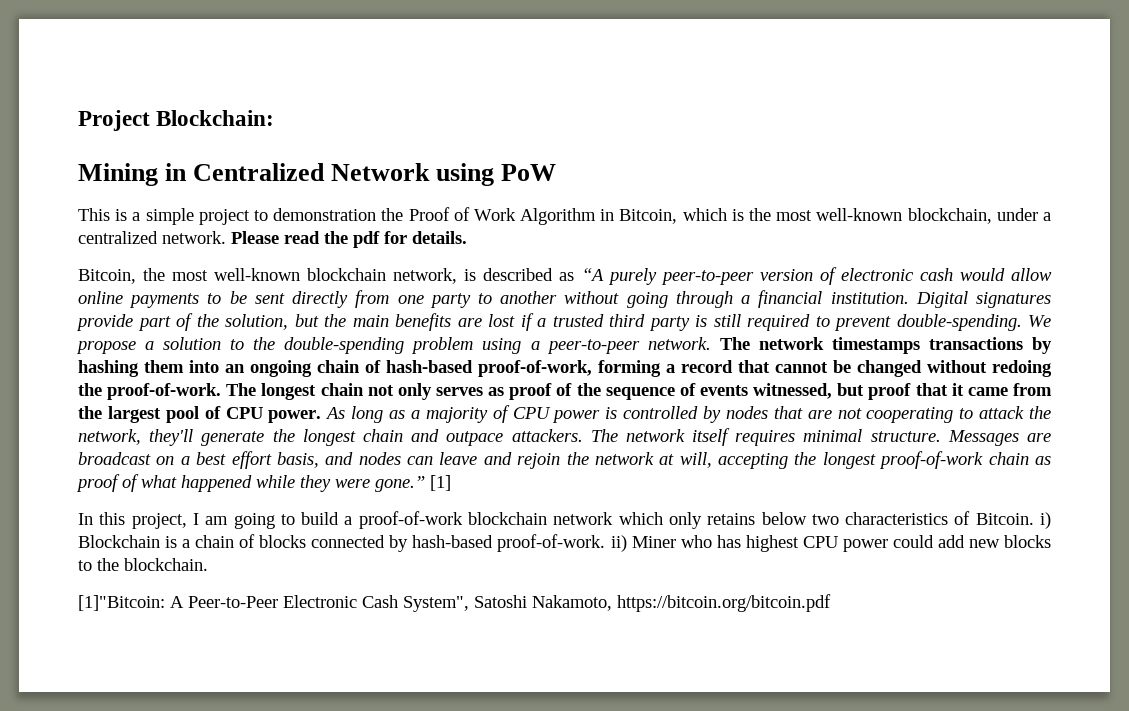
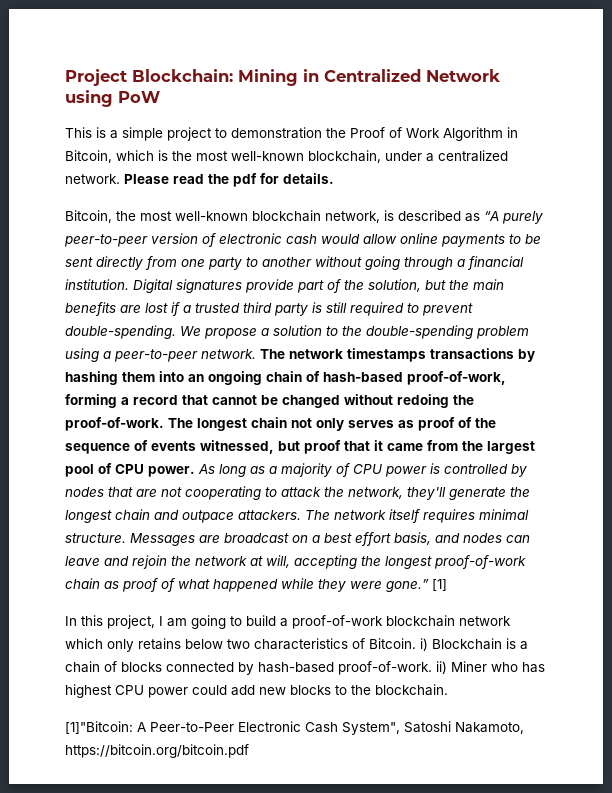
(275, 118) // -> (233, 75) none

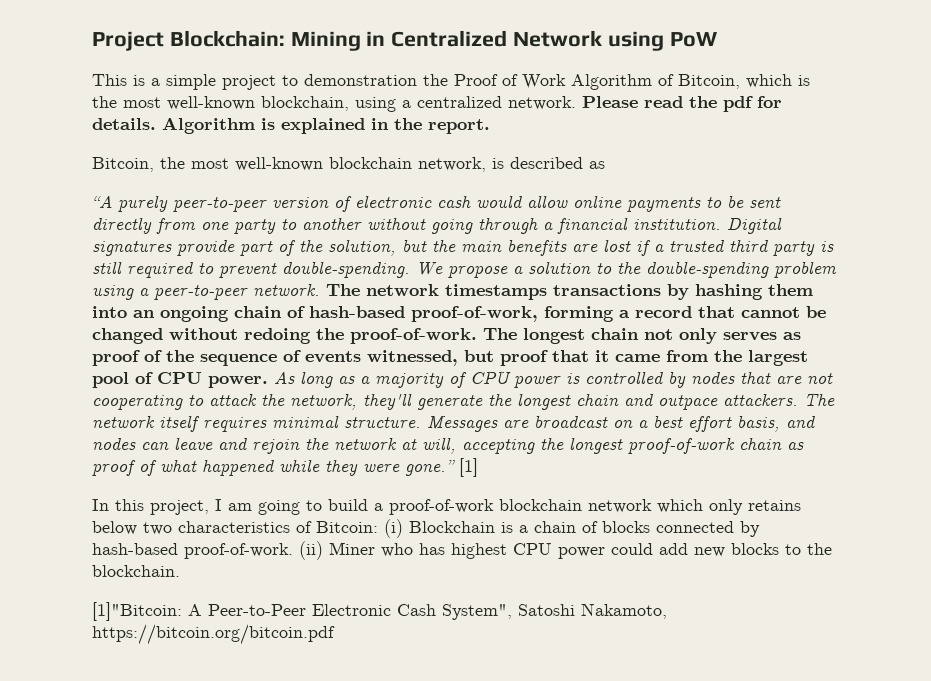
[507,127,518,138] in -> [658,74,674,86] of
[385,151,422,161] under -> [355,97,396,112] using
(334, 178) none -> [162,117,490,134] Algorithm is explained in the report.
(480, 217) none -> (605, 165) //
[369,638,428,651] Bitcoin. i) -> [316,519,403,538] Bitcoin: (i)
[436,661,447,674] ii) -> [299,541,323,560] (ii)

